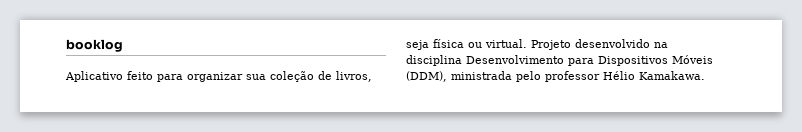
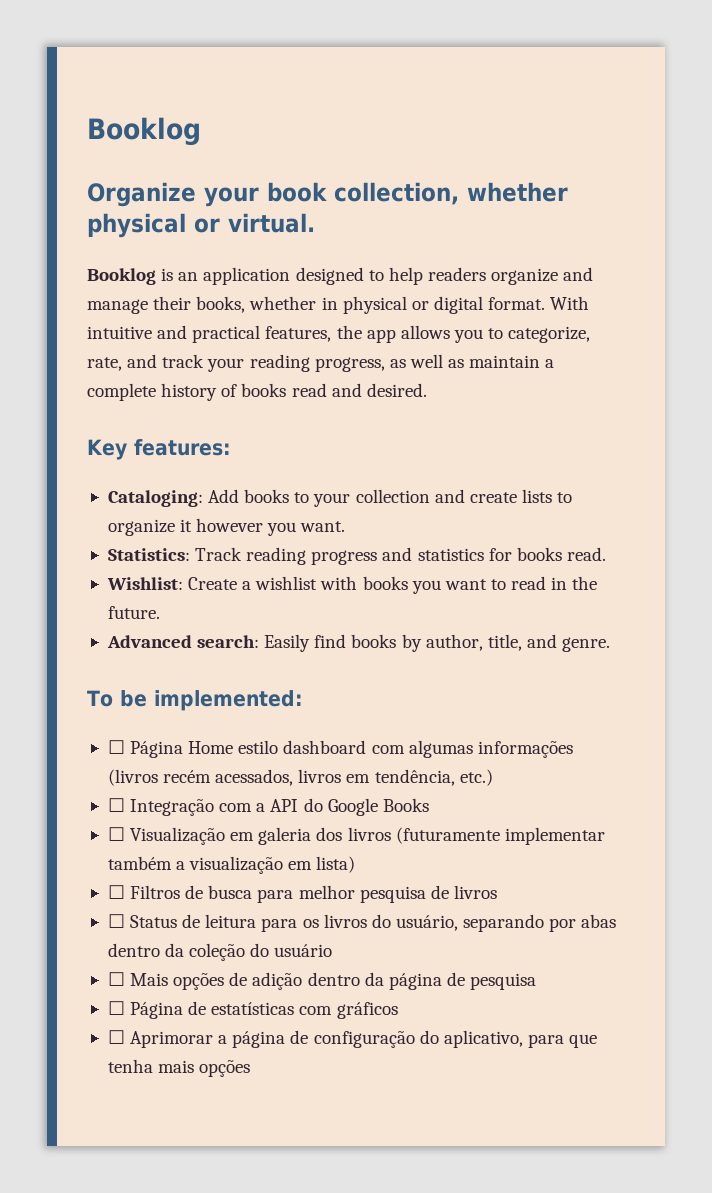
[66,39,123,52] [65,71,372,82] [406,39,668,50] [406,55,713,66] [406,71,705,82] booklog // Aplicativo feito para organizar sua coleção de livros, seja física ou virtual. Projeto desenvolvido na disciplina Desenvolvimento para Dispositivos Móveis (DDM), ministrada pelo professor Hélio Kamakawa. -> [87,117,201,146] [87,182,568,207] [87,213,315,238] [87,267,594,285] [87,296,590,314] [87,325,591,343] [87,354,555,372] [87,383,427,401] [87,439,231,460] [107,489,573,507] [107,518,346,536] [107,547,606,565] [106,576,598,594] [107,606,160,619] [106,634,611,652] [87,690,303,711] [107,740,573,758] [107,769,493,786] [107,798,429,816] [107,827,605,845] [107,856,356,874] [107,885,497,903] [107,914,617,932] [107,943,333,961] [107,972,537,990] [107,1001,398,1019] [107,1030,598,1048] [107,1059,251,1077] Booklog // Organize your book collection, whether physical or virtual. // Booklog is an application designed to help readers organize and manage their books, whether in physical or digital format. With intuitive and practical features, the app allows you to categorize, rate, and track your reading progress, as well as maintain a complete history of books read and desired. // Key features: // Cataloging: Add books to your collection and create lists to organize it however you want. // Statistics: Track reading progress and statistics for books read. // Wishlist: Create a wishlist with books you want to read in the future. // Advanced search: Easily find books by author, title, and genre. // To be implemented: // ☐ Página Home estilo dashboard com algumas informações (livros recém acessados, livros em tendência, etc.) // ☐ Integração com a API do Google Books // ☐ Visualização em galeria dos livros (futuramente implementar também a visualização em lista) // ☐ Filtros de busca para melhor pesquisa de livros // ☐ Status de leitura para os livros do usuário, separando por abas dentro da coleção do usuário // ☐ Mais opções de adição dentro da página de pesquisa // ☐ Página de estatísticas com gráficos // ☐ Aprimorar a página de configuração do aplicativo, para que tenha mais opções

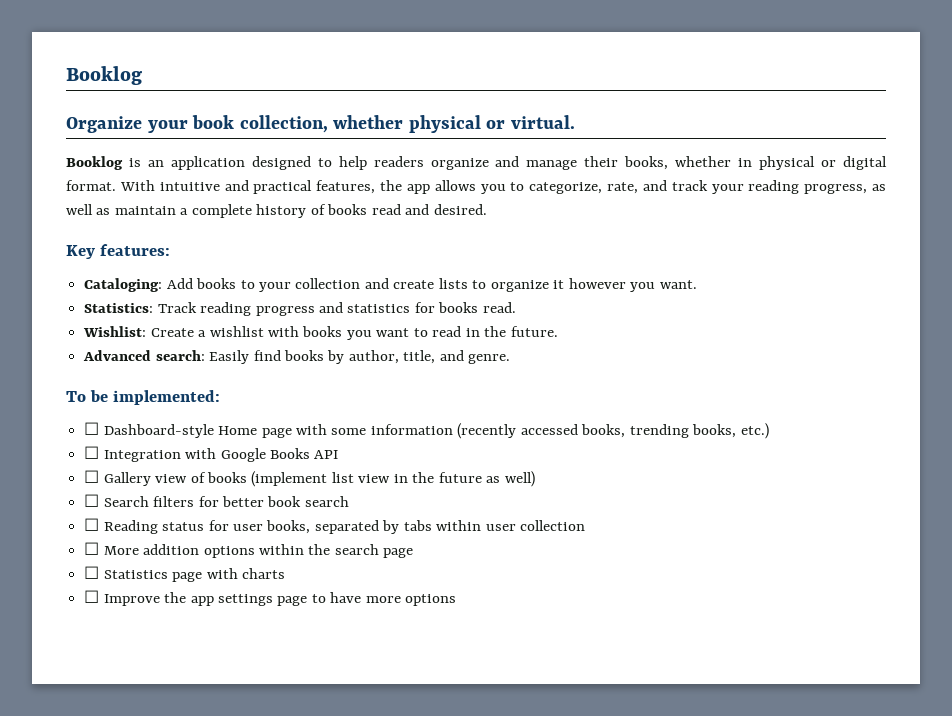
[130,740,573,758] [107,769,493,786] [107,798,323,816] Página Home estilo dashboard com algumas informações (livros recém acessados, livros em tendência, etc.) // ☐ Integração com a API do -> [103,423,769,439] [84,446,217,462] Dashboard-style Home page with some information (recently accessed books, trending books, etc.) // ☐ Integration with
[107,827,605,845] [107,856,356,874] [107,885,497,903] [107,914,617,932] [107,943,333,961] [107,972,537,990] [107,1001,398,1019] [107,1030,598,1048] [107,1059,251,1077] // ☐ Visualização em galeria dos livros (futuramente implementar também a visualização em lista) // ☐ Filtros de busca para melhor pesquisa de livros // ☐ Status de leitura para os livros do usuário, separando por abas dentro da coleção do usuário // ☐ Mais opções de adição dentro da página de pesquisa // ☐ Página de estatísticas com gráficos // ☐ Aprimorar a página de configuração do aplicativo, para que tenha mais opções -> [314,450,339,459] [84,470,535,487] [84,494,349,507] [84,518,586,534] [84,542,414,558] [84,566,285,582] [84,590,457,606] API // ☐ Gallery view of books (implement list view in the future as well) // ☐ Search filters for better book search // ☐ Reading status for user books, separated by tabs within user collection // ☐ More addition options within the search page // ☐ Statistics page with charts // ☐ Improve the app settings page to have more options

